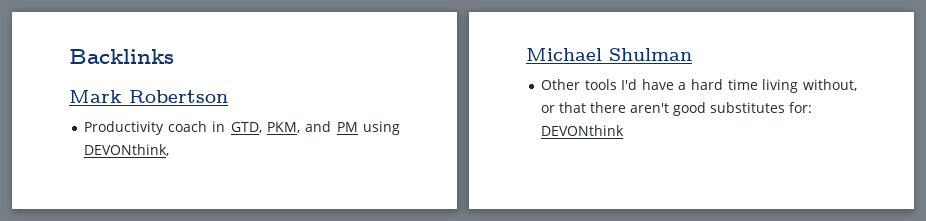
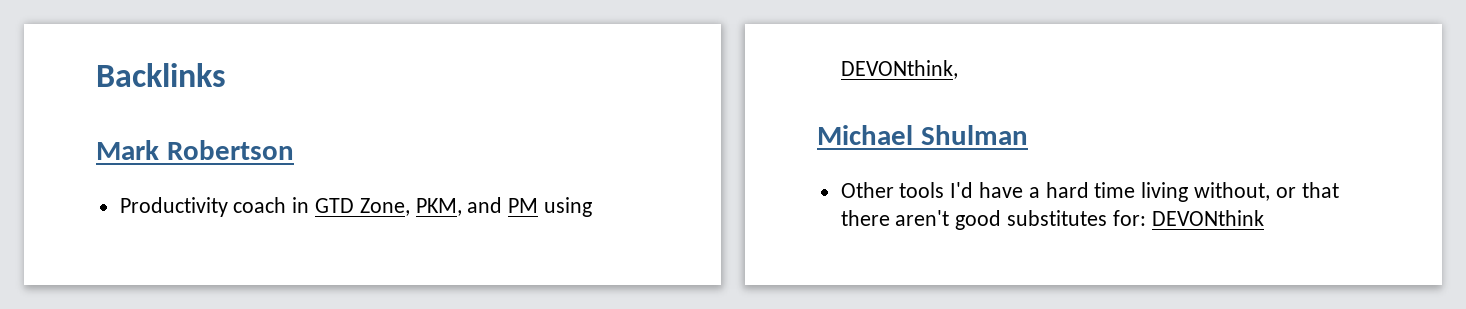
[230,122,262,133] GTD, -> [315,198,410,216] GTD Zone,

